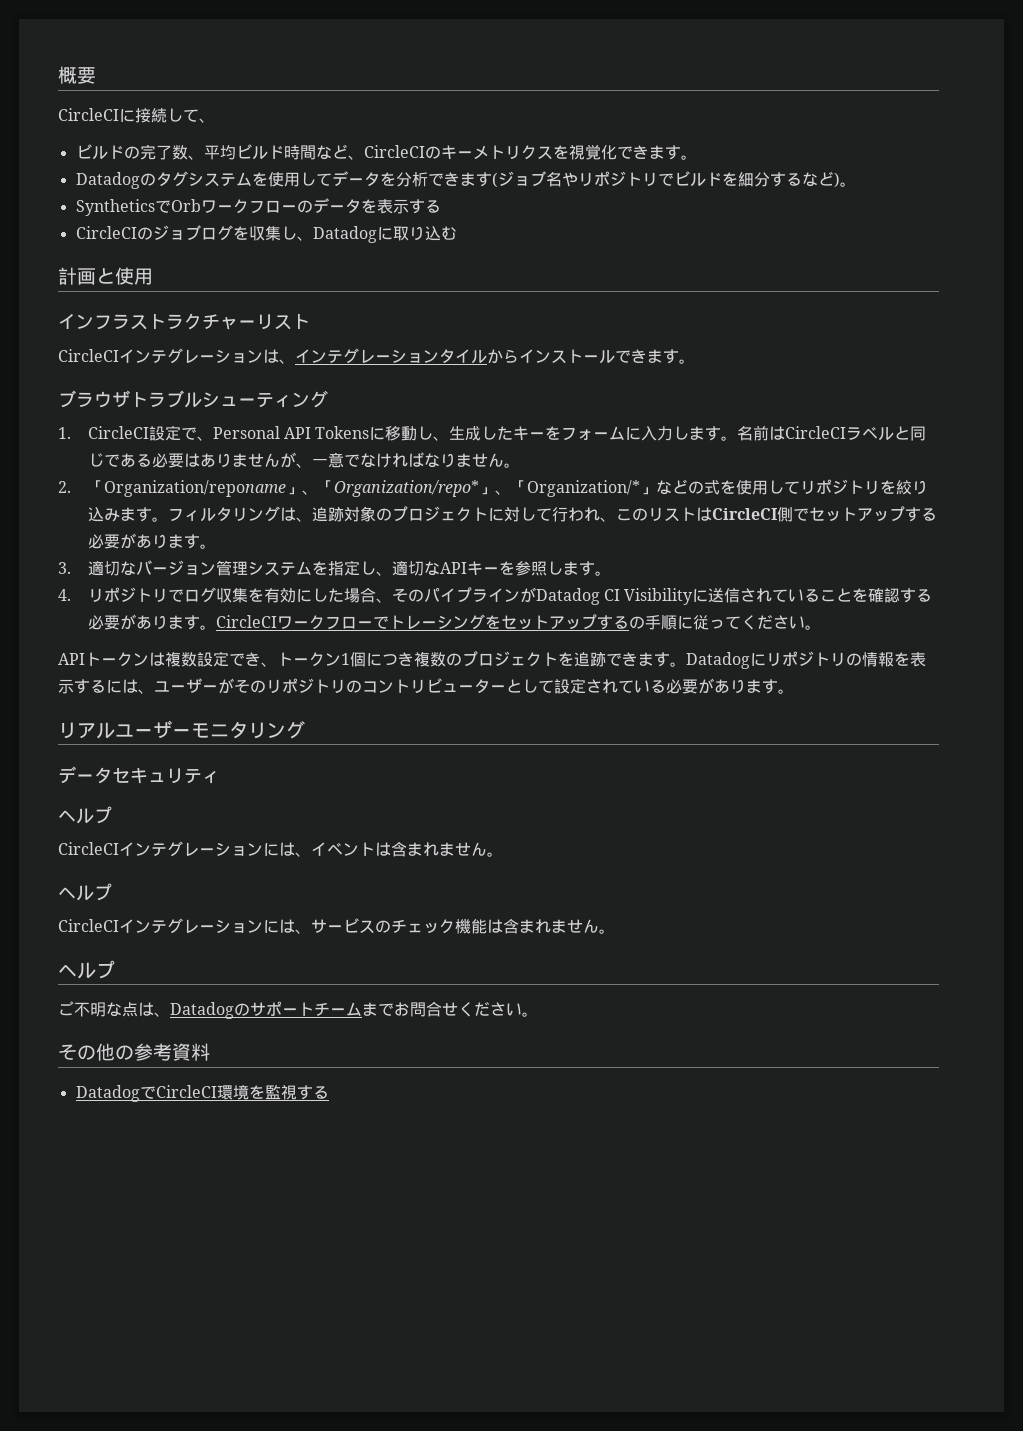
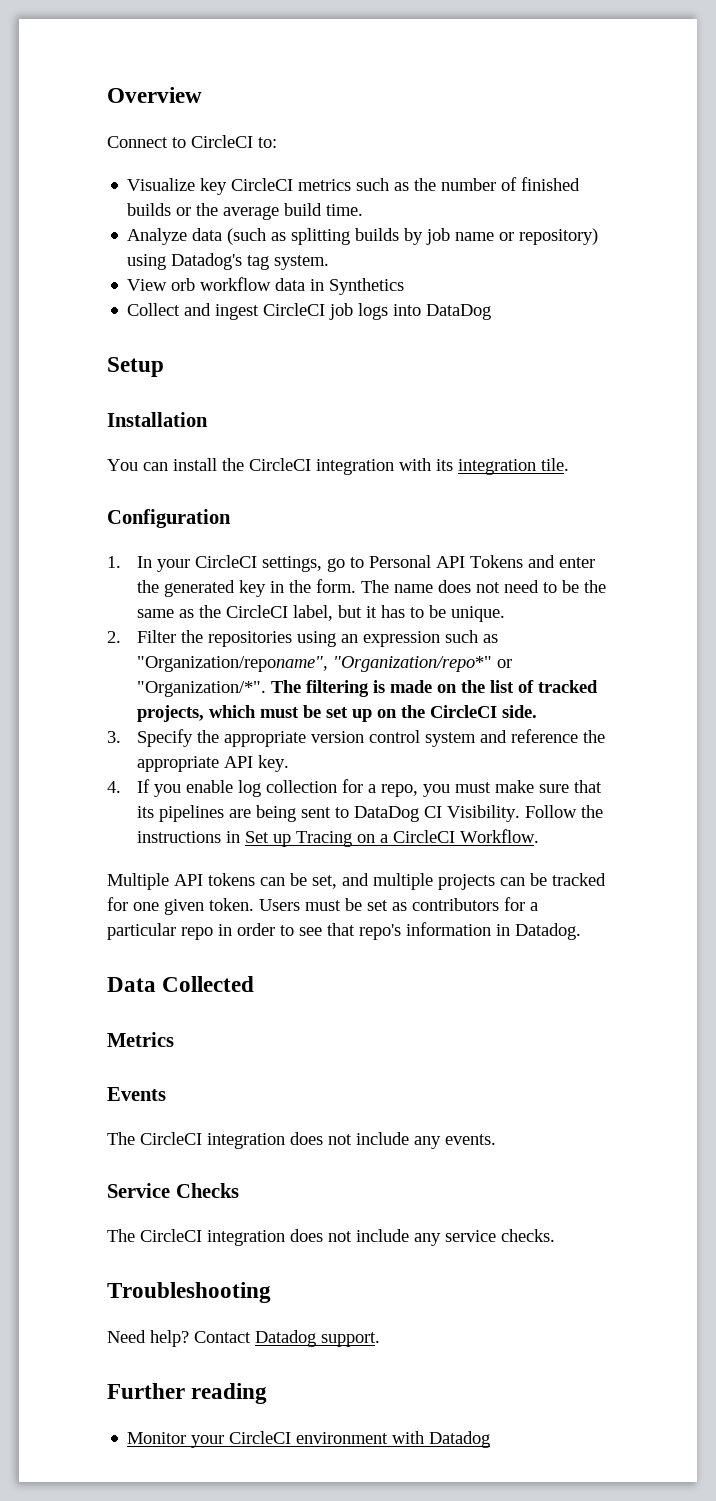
[58,66,96,84] [58,108,215,123] [75,144,697,160] [75,171,856,189] [75,198,441,216] [75,225,457,243] [58,267,153,285] [58,313,310,330] [58,348,695,364] [58,390,328,408] [58,425,927,441] [87,452,520,468] [58,479,928,497] [87,506,937,522] [87,533,216,549] [58,560,611,576] [58,587,933,605] [87,614,821,630] [58,651,926,669] [58,678,794,694] [58,720,305,739] [58,766,220,784] [58,806,112,824] [58,841,503,857] [58,883,112,901] [58,918,615,934] [58,960,115,979] [58,1001,538,1019] [58,1043,210,1061] [75,1084,329,1102] 概要 // CircleCIに接続して、 // ビルドの完了数、平均ビルド時間など、CircleCIのキーメトリクスを視覚化できます。 // Datadogのタグシステムを使用してデータを分析できます(ジョブ名やリポジトリでビルドを細分するなど)。 // SyntheticsでOrbワークフローのデータを表示する // CircleCIのジョブログを収集し、Datadogに取り込む // 計画と使用 // インフラストラクチャーリスト // CircleCIインテグレーションは、インテグレーションタイルからインストールできます。 // ブラウザトラブルシューティング // 1. CircleCI設定で、Personal API Tokensに移動し、生成したキーをフォームに入力します。名前はCircleCIラベルと同じである必要はありませんが、一意でなければなりません。 // 2.「Organization/reponame」、「Organization/repo*」、「Organization/*」などの式を使用してリポジトリを絞り込みます。フィルタリングは、追跡対象のプロジェクトに対して行われ、このリストはCircleCI側でセットアップする必要があります。 // 3.適切なバージョン管理システムを指定し、適切なAPIキーを参照します。 // 4.リポジトリでログ収集を有効にした場合、そのパイプラインがDatadog CI Visibilityに送信されていることを確認する必要があります。CircleCIワークフローでトレーシングをセットアップするの手順に従ってください。 // APIトークンは複数設定でき、トークン1個につき複数のプロジェクトを追跡できます。Datadogにリポジトリの情報を表示するには、ユーザーがそのリポジトリのコントリビューターとして設定されている必要があります。 // リアルユーザーモニタリング // データセキュリティ // ヘルプ // CircleCIインテグレーションには、イベントは含まれません。 // ヘルプ // CircleCIインテグレーションには、サービスのチェック機能は含まれません。 // ヘルプ // ご不明な点は、Datadogのサポートチームまでお問合せください。 // その他の参考資料 // DatadogでCircleCI環境を監視する -> [107,87,202,103] [107,135,277,148] [127,177,581,195] [127,203,364,220] [127,228,599,245] [127,253,330,270] [127,277,405,295] [127,303,492,320] [107,357,164,377] [107,412,208,427] [107,458,569,475] [107,509,231,528] [107,555,596,572] [137,579,607,597] [137,605,506,622] [107,630,499,647] [137,656,513,672] [137,680,599,697] [137,705,538,722] [107,729,606,747] [137,755,290,772] [107,779,603,797] [137,805,604,822] [137,829,540,847] [107,873,606,890] [107,897,538,915] [107,922,581,940] [107,976,255,992] [107,1032,174,1047] [107,1087,166,1101] [107,1132,496,1149] [107,1183,239,1198] [107,1229,555,1246] [107,1282,271,1303] [107,1330,380,1347] [107,1383,268,1404] [127,1431,491,1448] Overview // Connect to CircleCI to: // Visualize key CircleCI metrics such as the number of finished builds or the average build time. // Analyze data (such as splitting builds by job name or repository) using Datadog's tag system. // View orb workflow data in Synthetics // Collect and ingest CircleCI job logs into DataDog // Setup // Installation // You can install the CircleCI integration with its integration tile. // Configuration // 1. In your CircleCI settings, go to Personal API Tokens and enter the generated key in the form. The name does not need to be the same as the CircleCI label, but it has to be unique. // 2. Filter the repositories using an expression such as "Organization/reponame", "Organization/repo*" or "Organization/*". The filtering is made on the list of tracked projects, which must be set up on the CircleCI side. // 3. Specify the appropriate version control system and reference the appropriate API key. // 4. If you enable log collection for a repo, you must make sure that its pipelines are being sent to DataDog CI Visibility. Follow the instructions in Set up Tracing on a CircleCI Workflow. // Multiple API tokens can be set, and multiple projects can be tracked for one given token. Users must be set as contributors for a particular repo in order to see that repo's information in Datadog. // Data Collected // Metrics // Events // The CircleCI integration does not include any events. // Service Checks // The CircleCI integration does not include any service checks. // Troubleshooting // Need help? Contact Datadog support. // Further reading // Monitor your CircleCI environment with Datadog

